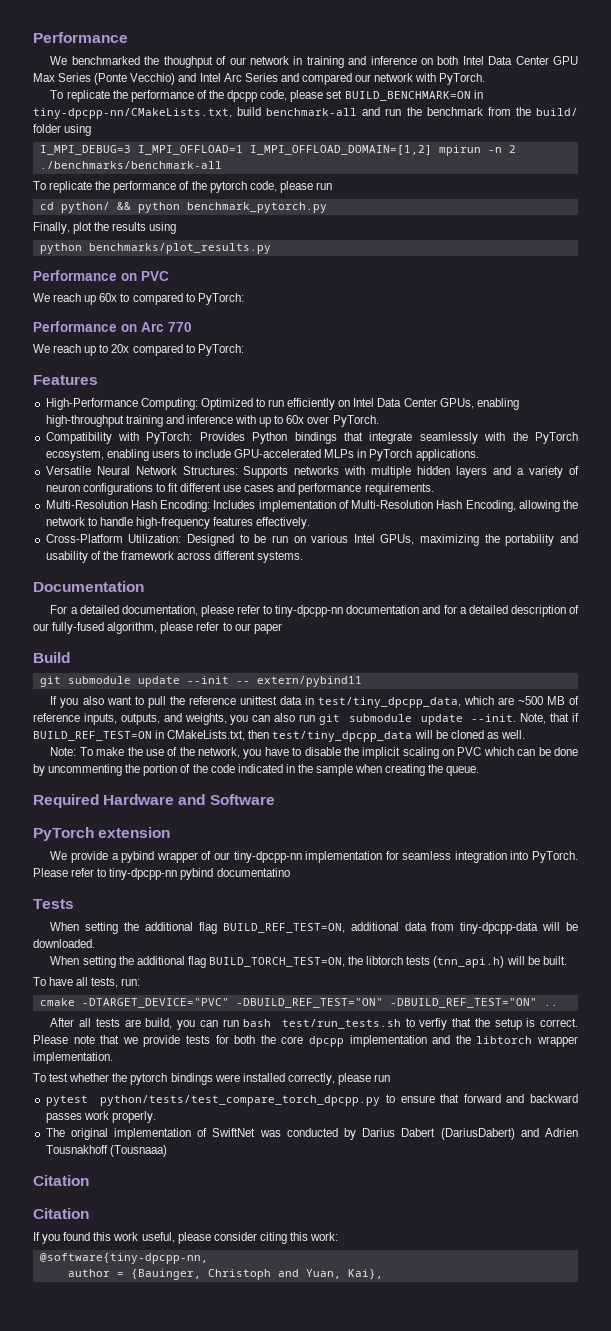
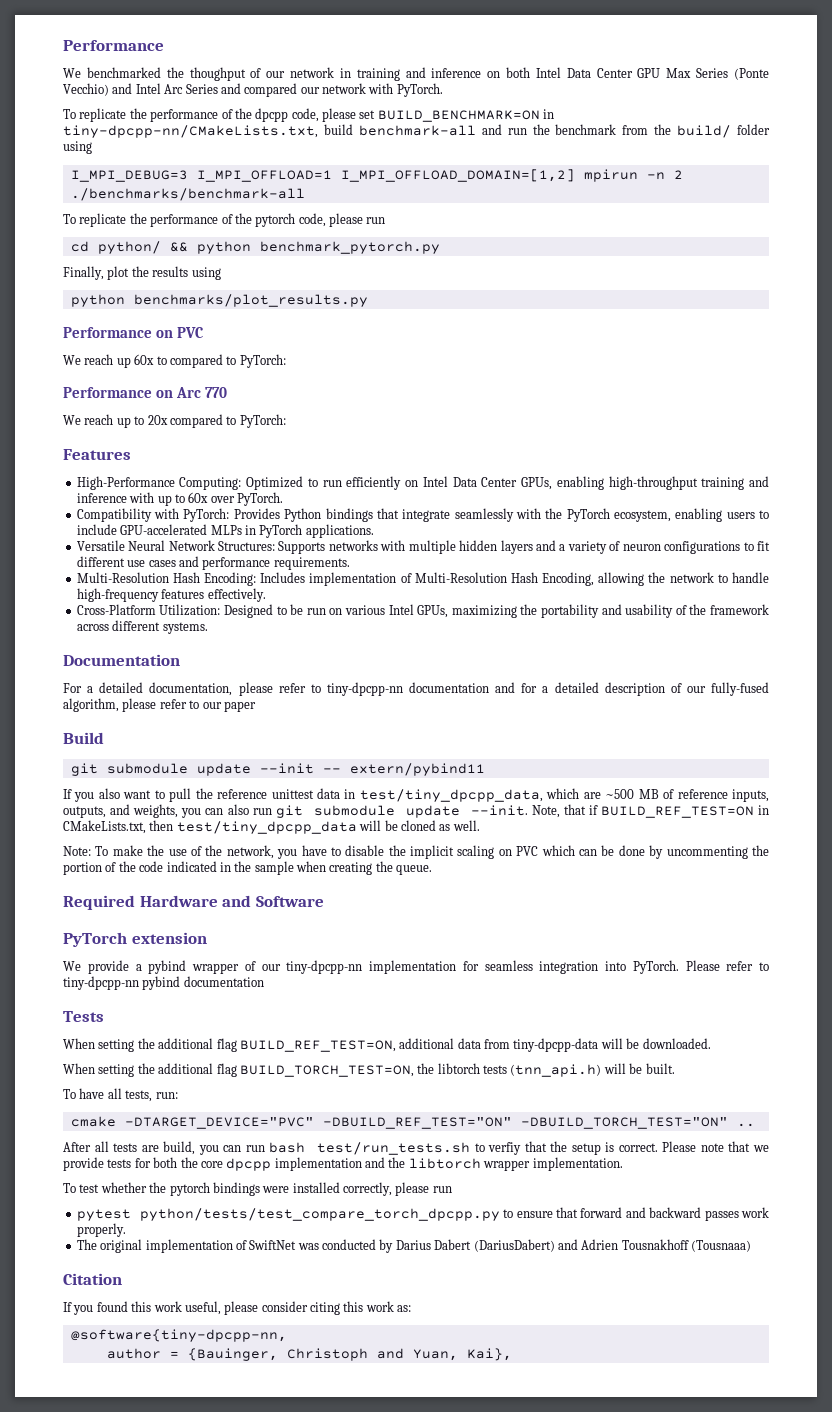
[216,868,290,877] documentatino -> [183,976,264,987] documentation
[389,998,537,1008] -DBUILD_REF_TEST="ON" -> [520,1117,728,1129] -DBUILD_TORCH_TEST="ON"
[33,1208,89,1219] // Citation -> (122, 1279) none
[310,1232,339,1241] work: -> [365,1301,412,1312] work as:

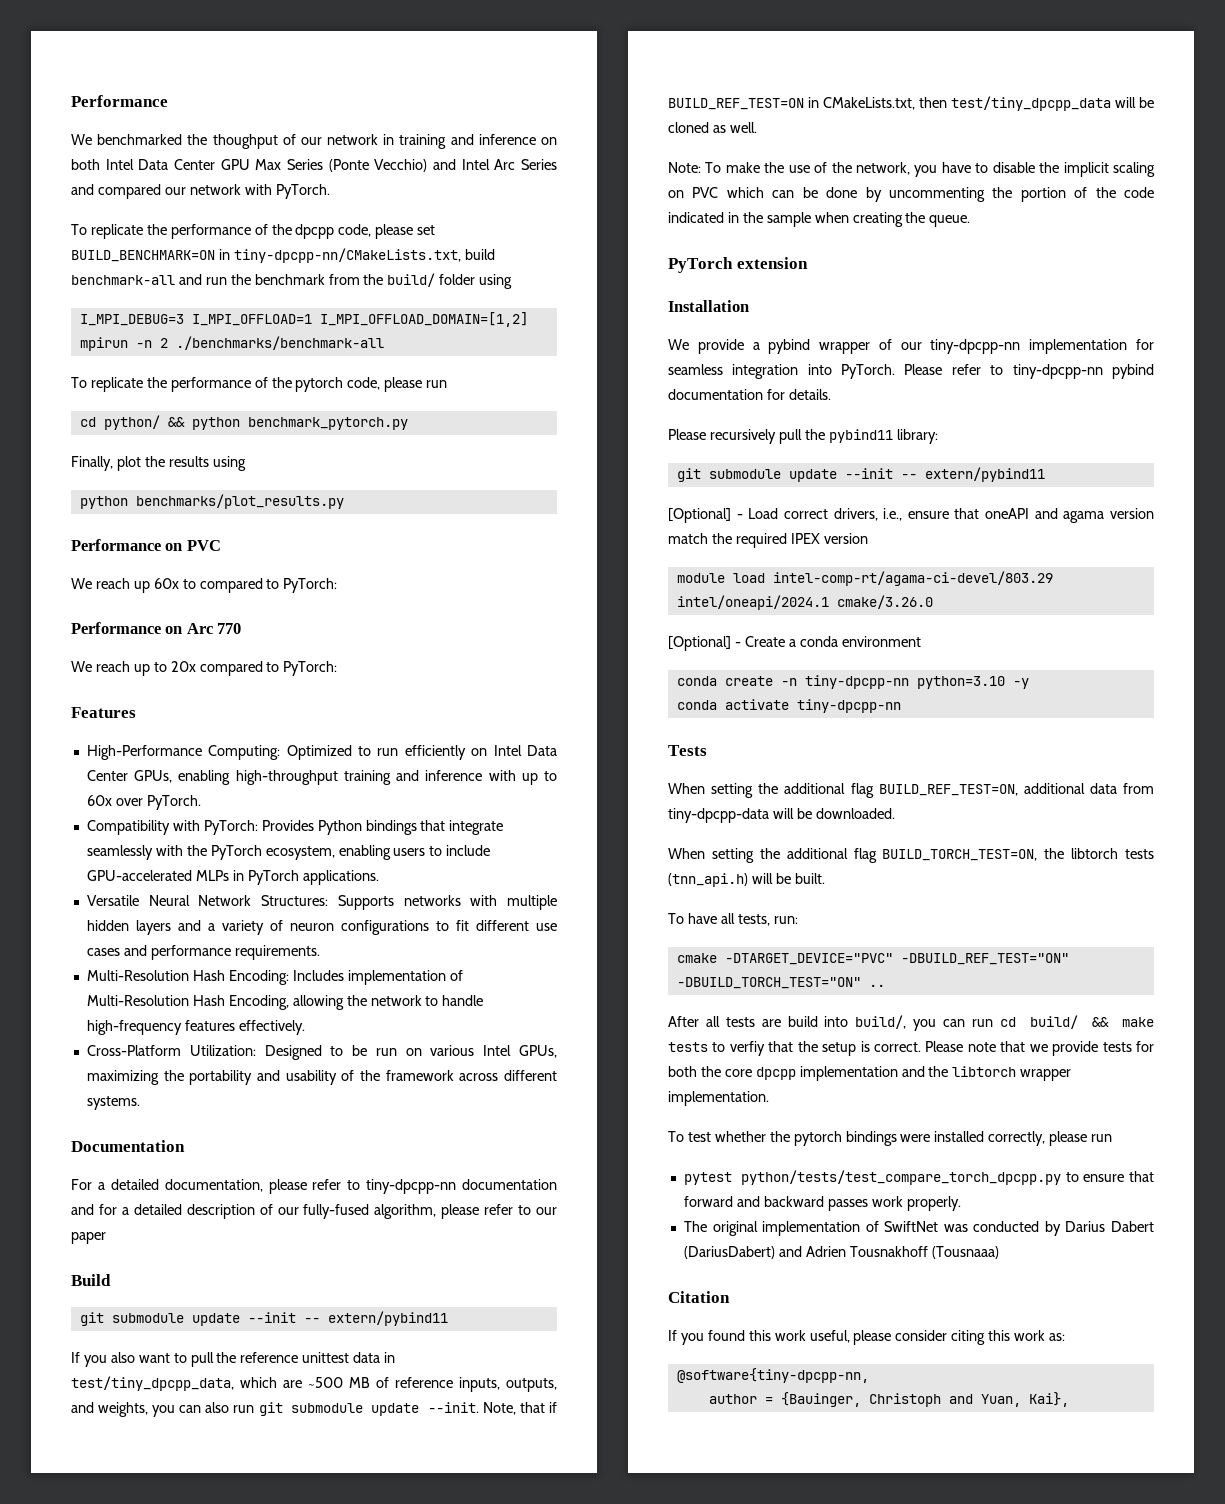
[63,895,324,910] // Required Hardware and Software -> (971, 221) none
(207, 938) none -> [668,300,749,312] // Installation
(264, 981) none -> [766,389,831,400] [668,429,938,444] [676,467,1045,482] [668,508,1154,523] [668,533,868,548] [676,571,1053,586] [676,595,933,610] [668,636,921,651] [676,675,1029,689] [676,699,901,713] for details. // Please recursively pull the pybind11 library: // git submodule update --init -- extern/pybind11 // [Optional] - Load correct drivers, i.e., ensure that oneAPI and agama version match the required IPEX version // module load intel-comp-rt/agama-ci-devel/803.29 intel/oneapi/2024.1 cmake/3.26.0 // [Optional] - Create a conda environment // conda create -n tiny-dpcpp-nn python=3.10 -y // conda activate tiny-dpcpp-nn
[163,1141,471,1155] build, you can run bash test/run_tests.sh -> [787,1015,1154,1031] [668,1042,708,1052] build into build/, you can run cd build/ && make tests

